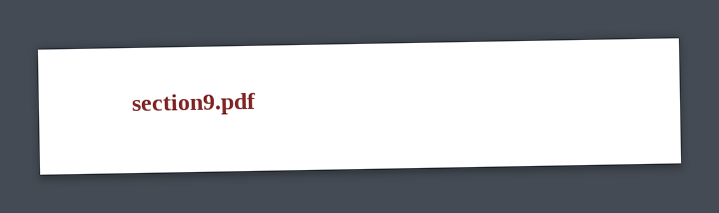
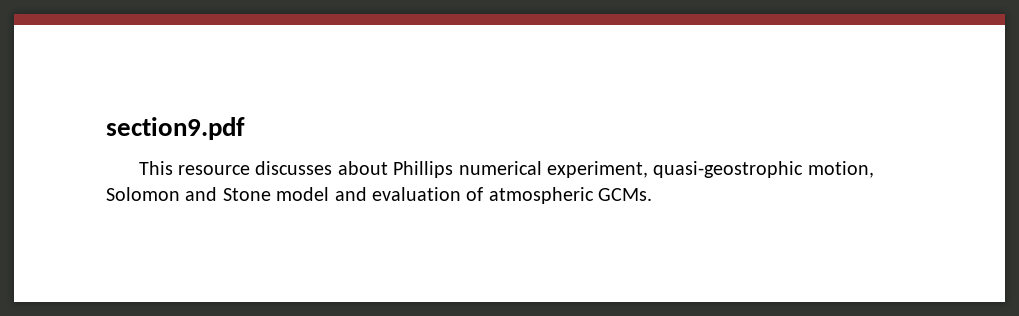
(257, 104) none -> [138,161,874,178] [106,187,653,204] // This resource discusses about Phillips numerical experiment, quasi-geostrophic motion, Solomon and Stone model and evaluation of atmospheric GCMs.

